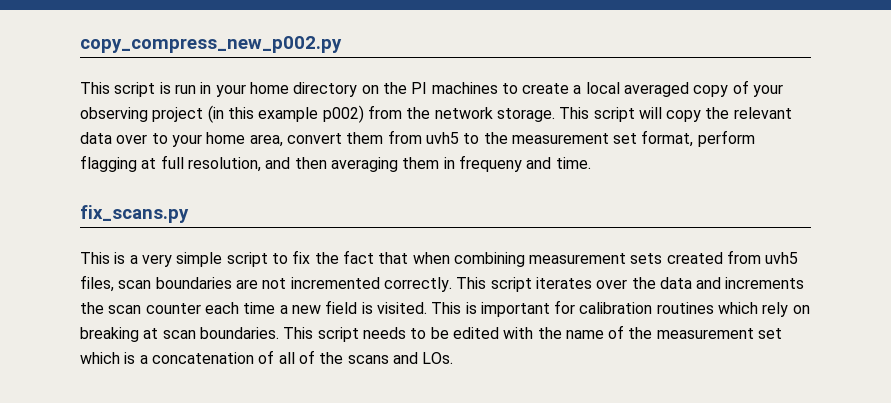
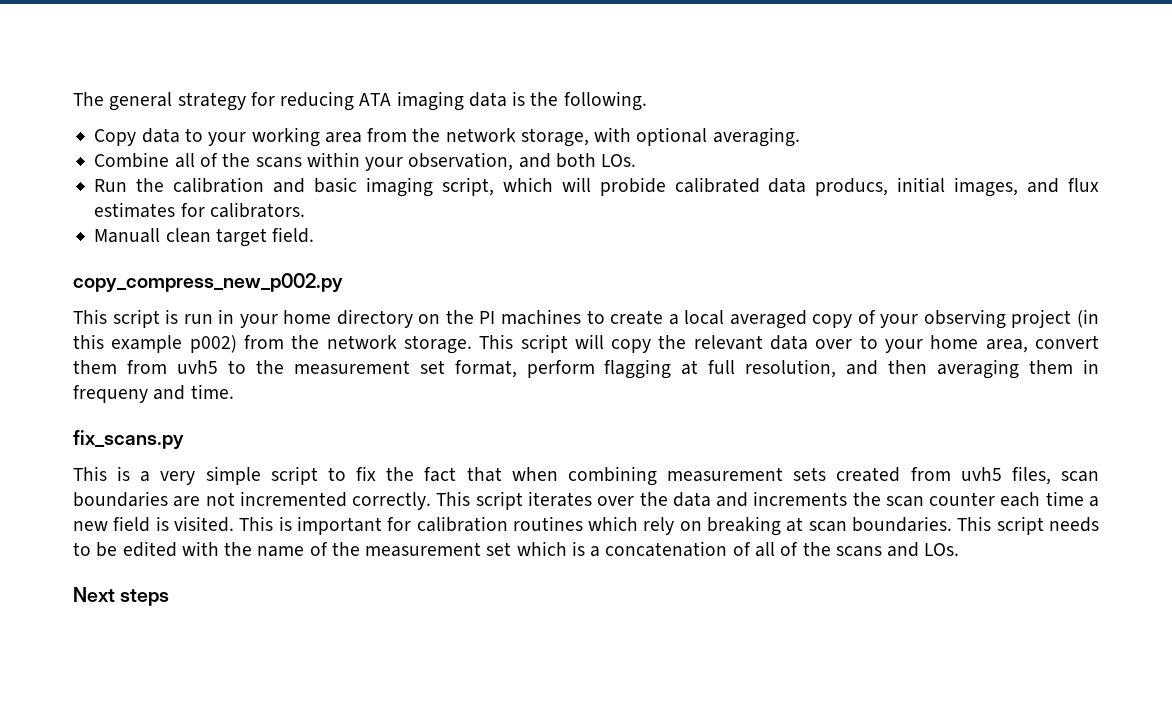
(80, 44) none -> [73,91,647,111] [94,127,800,147] [94,152,637,171] [94,177,1099,197] [94,202,305,218] [94,227,315,247] The general strategy for reducing ATA imaging data is the following. // Copy data to your working area from the network storage, with optional averaging. // Combine all of the scans within your observation, and both LOs. // Run the calibration and basic imaging script, which will probide calibrated data producs, initial images, and flux estimates for calibrators. // Manuall clean target field. //
(454, 358) none -> [73,587,170,606] // Next steps

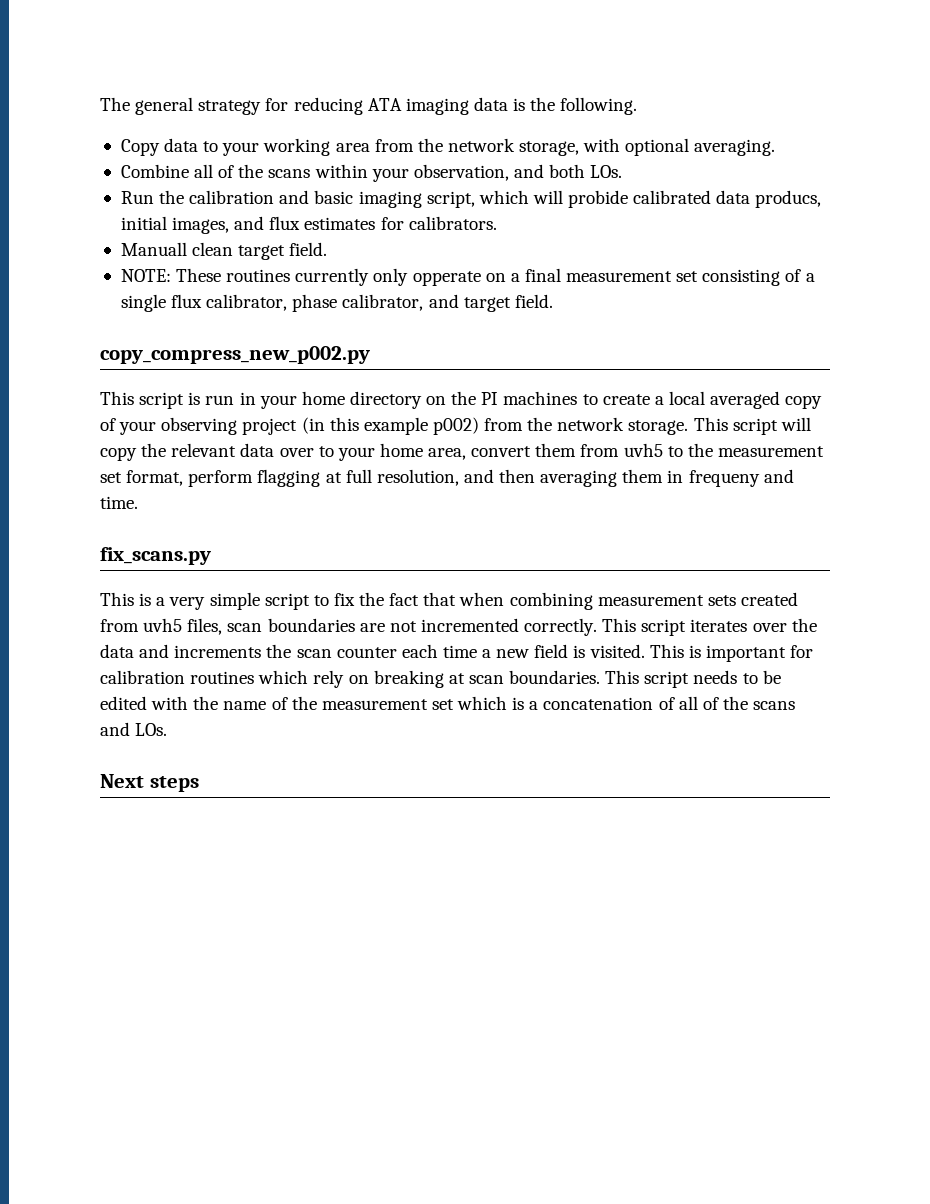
(315, 235) none -> [120,268,815,286] [120,294,553,312] // NOTE: These routines currently only opperate on a final measurement set consisting of a single flux calibrator, phase calibrator, and target field.

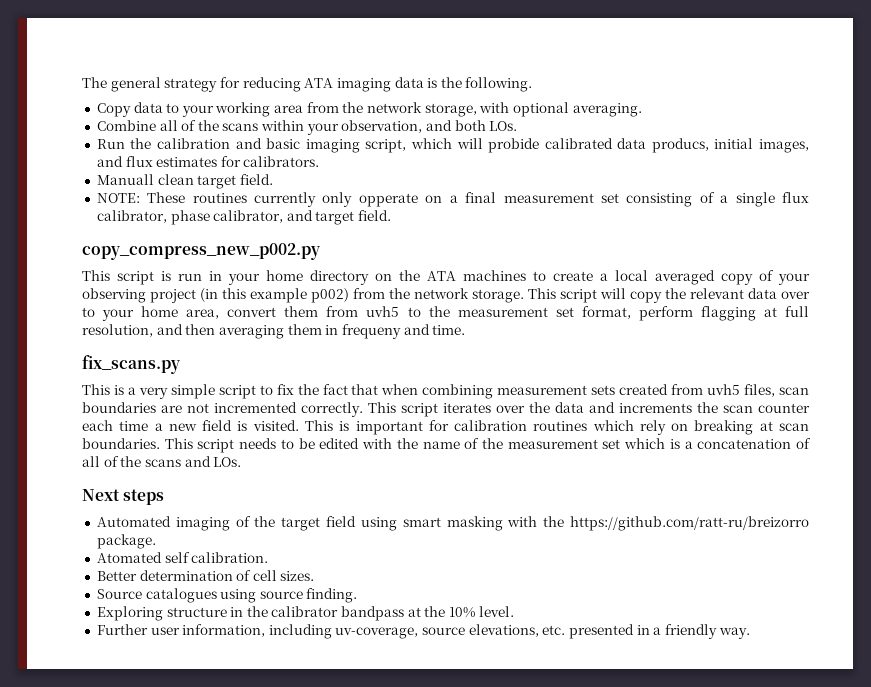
[481,392,499,405] PI -> [427,271,456,281] ATA
(199, 784) none -> [96,516,809,531] [96,534,156,549] [96,552,269,563] [96,570,315,581] [96,588,358,603] [96,606,514,621] [96,624,750,639] // Automated imaging of the target field using smart masking with the https://github.com/ratt-ru/breizorro package. // Atomated self calibration. // Better determination of cell sizes. // Source catalogues using source finding. // Exploring structure in the calibrator bandpass at the 10% level. // Further user information, including uv-coverage, source elevations, etc. presented in a friendly way.

